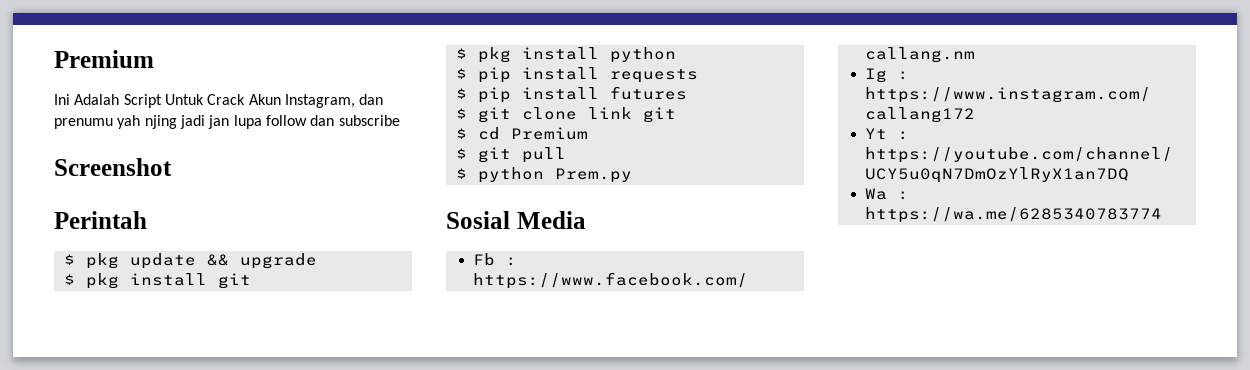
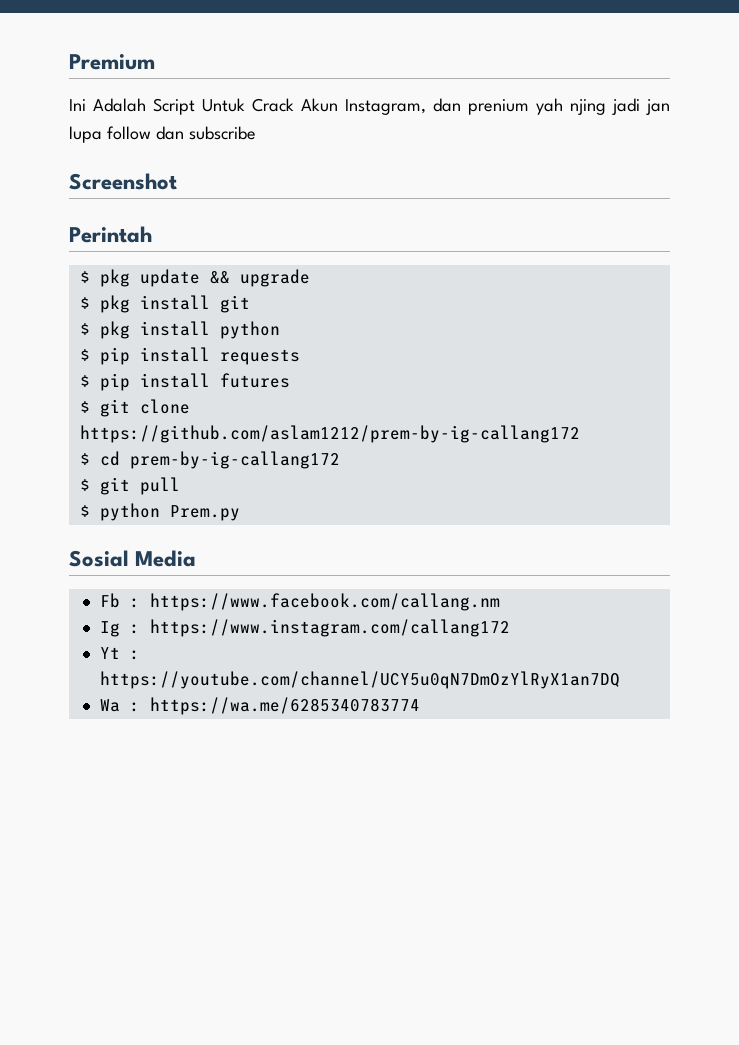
[54,118,113,129] prenumu -> [468,99,529,115] prenium
[587,107,676,123] link git -> [79,425,580,443] https://github.com/aslam1212/prem-by-ig-callang172
[510,127,588,140] Premium -> [129,451,340,469] prem-by-ig-callang172

